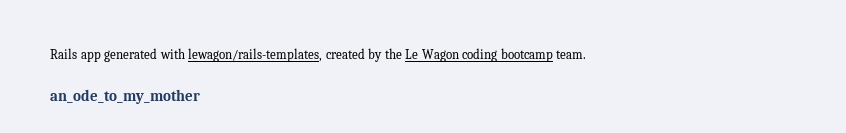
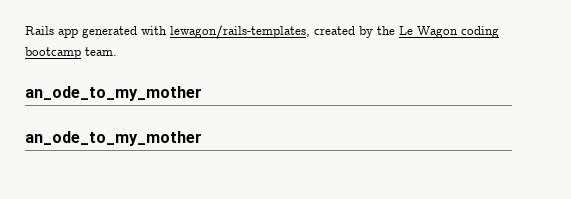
(200, 96) none -> [25,131,202,146] // an_ode_to_my_mother

